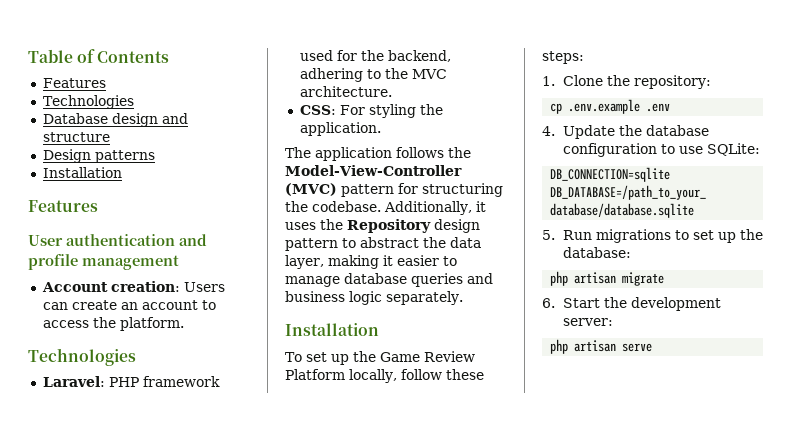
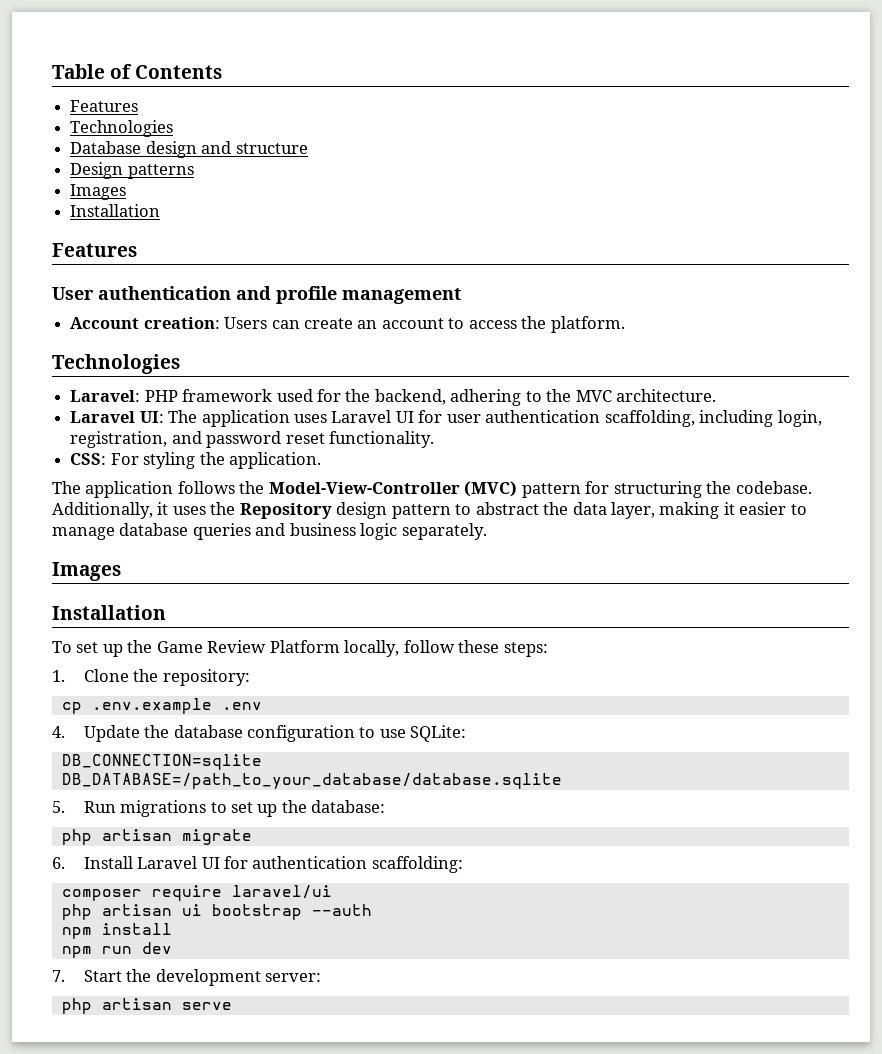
(155, 156) none -> [70,184,127,200] // Images
(392, 91) none -> [70,410,822,427] [70,431,434,448] // Laravel UI: The application uses Laravel UI for user authentication scaffolding, including login, registration, and password reset functionality.
(463, 298) none -> [52,562,121,581] // Images
(555, 303) none -> [83,856,463,873] [61,885,332,901] [61,904,372,920] [61,923,172,939] [61,942,172,958] [52,970,65,982] Install Laravel UI for authentication scaffolding: // composer require laravel/ui // php artisan ui bootstrap --auth // npm install // npm run dev // 7.

